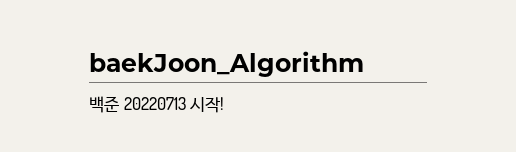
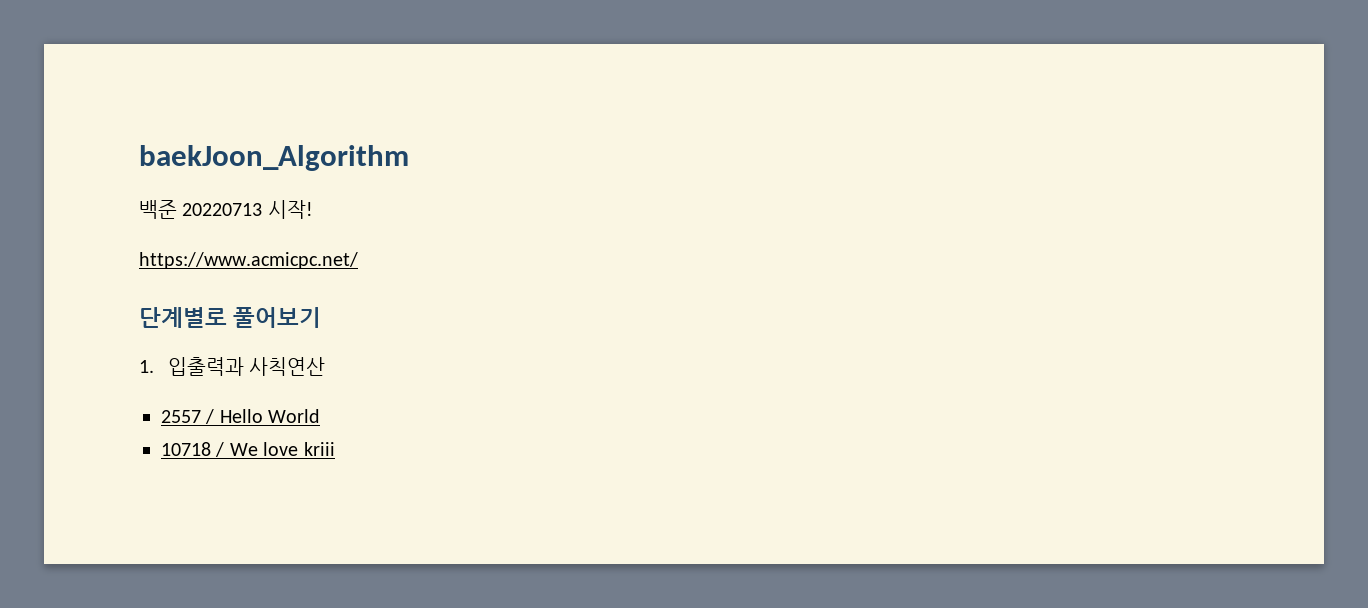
(225, 105) none -> [139,252,358,269] [139,307,322,328] [139,357,325,376] [161,409,321,424] [161,442,335,457] // https://www.acmicpc.net/ // 단계별로 풀어보기 // 1. 입출력과 사칙연산 // 2557 / Hello World // 10718 / We love kriii

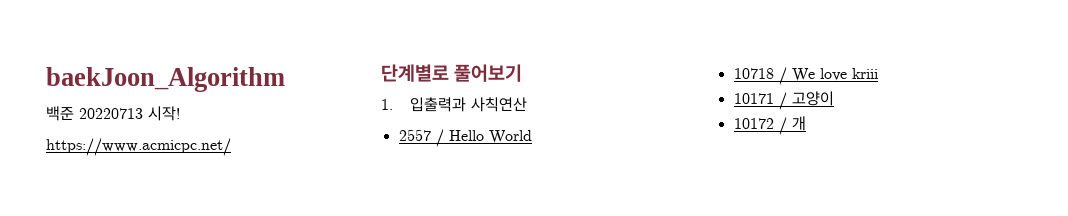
(335, 449) none -> [733,91,834,110] [733,116,806,135] // 10171 / 고양이 // 10172 / 개

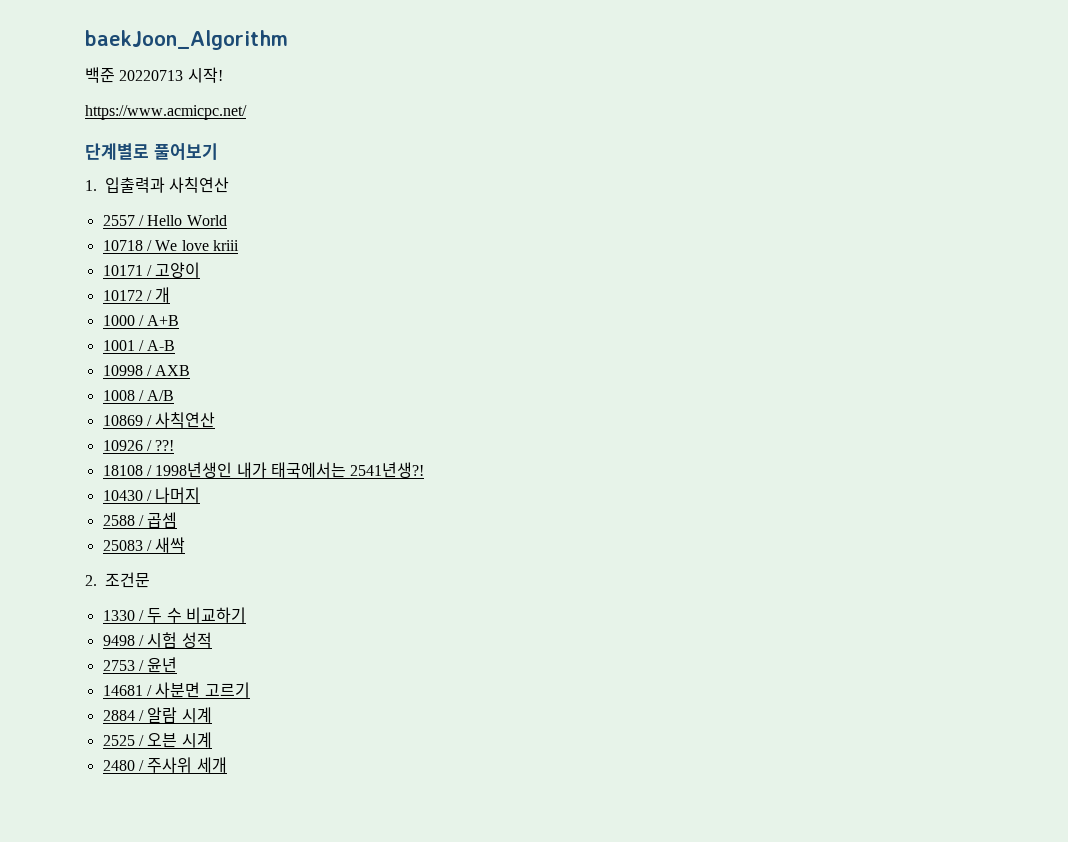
(806, 123) none -> [102,315,180,326] [102,340,176,351] [102,365,191,376] [102,390,175,401] [102,412,216,428] [102,440,175,451] [102,462,425,478] [102,487,201,503] [102,512,178,528] [102,537,186,553] [85,572,150,588] [102,607,246,623] [102,632,212,648] [102,657,178,673] [102,682,250,698] [102,707,212,723] [102,732,212,748] [102,757,227,773] // 1000 / A+B // 1001 / A-B // 10998 / AXB // 1008 / A/B // 10869 / 사칙연산 // 10926 / ??! // 18108 / 1998년생인 내가 태국에서는 2541년생?! // 10430 / 나머지 // 2588 / 곱셈 // 25083 / 새싹 // 2. 조건문 // 1330 / 두 수 비교하기 // 9498 / 시험 성적 // 2753 / 윤년 // 14681 / 사분면 고르기 // 2884 / 알람 시계 // 2525 / 오븐 시계 // 2480 / 주사위 세개

